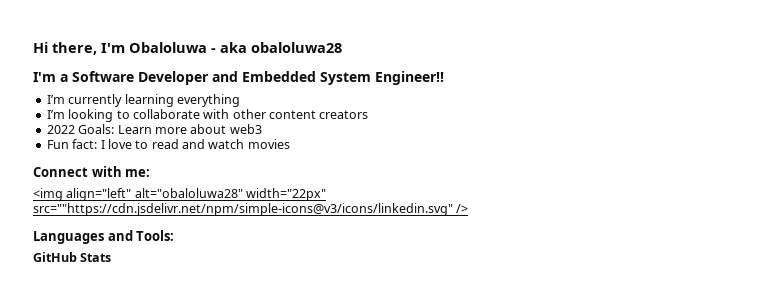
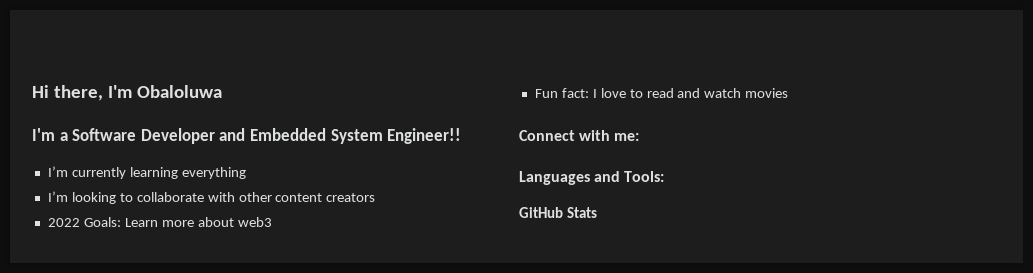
[211,42,342,53] - aka obaloluwa28 -> (222, 91) none
[33,188,327,201] [33,203,469,216] // <img align="left" alt="obaloluwa28" width="22px" src=""https://cdn.jsdelivr.net/npm/simple-icons@v3/icons/linkedin.svg" /> -> (640, 137) none

